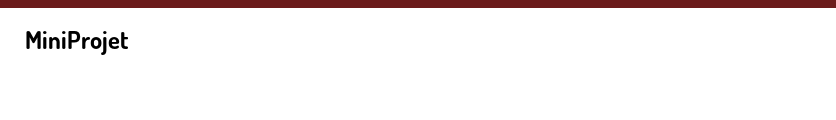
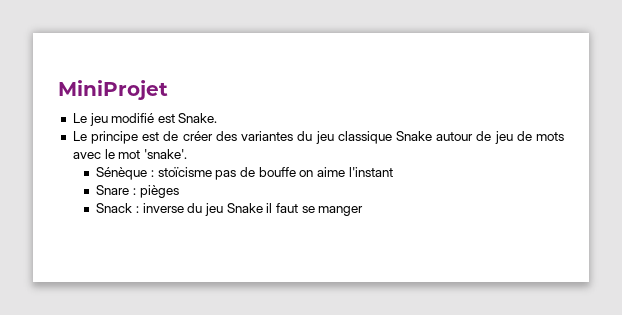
(129, 43) none -> [72,113,218,126] [72,131,564,144] [72,149,187,159] [96,167,393,180] [96,185,179,198] [96,203,364,216] // Le jeu modifié est Snake. // Le principe est de créer des variantes du jeu classique Snake autour de jeu de mots avec le mot 'snake'. // Sénèque : stoïcisme pas de bouffe on aime l'instant // Snare : pièges // Snack : inverse du jeu Snake il faut se manger

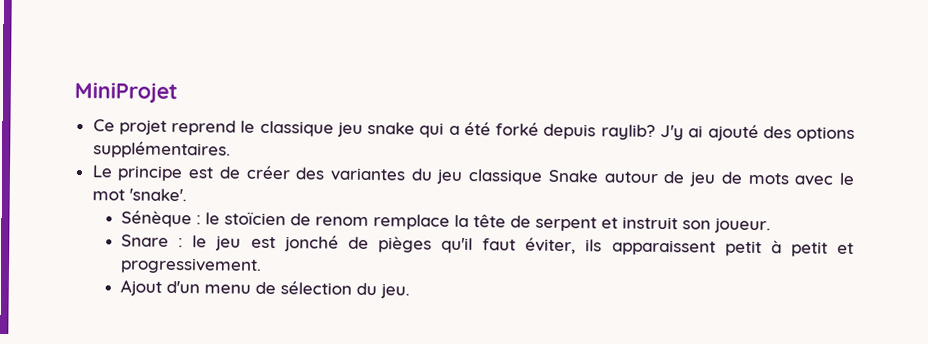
[72,113,218,126] Le jeu modifié est Snake. -> [92,119,855,143] [92,141,231,159] Ce projet reprend le classique jeu snake qui a été forké depuis raylib? J'y ai ajouté des options supplémentaires.
[157,167,393,180] [96,185,179,198] [96,203,364,216] stoïcisme pas de bouffe on aime l'instant // Snare : pièges // Snack : inverse du jeu Snake il faut se manger -> [205,211,772,234] [121,234,854,257] [120,257,263,274] [120,279,411,299] le stoïcien de renom remplace la tête de serpent et instruit son joueur. // Snare : le jeu est jonché de pièges qu'il faut éviter, ils apparaissent petit à petit et progressivement. // Ajout d'un menu de sélection du jeu.

